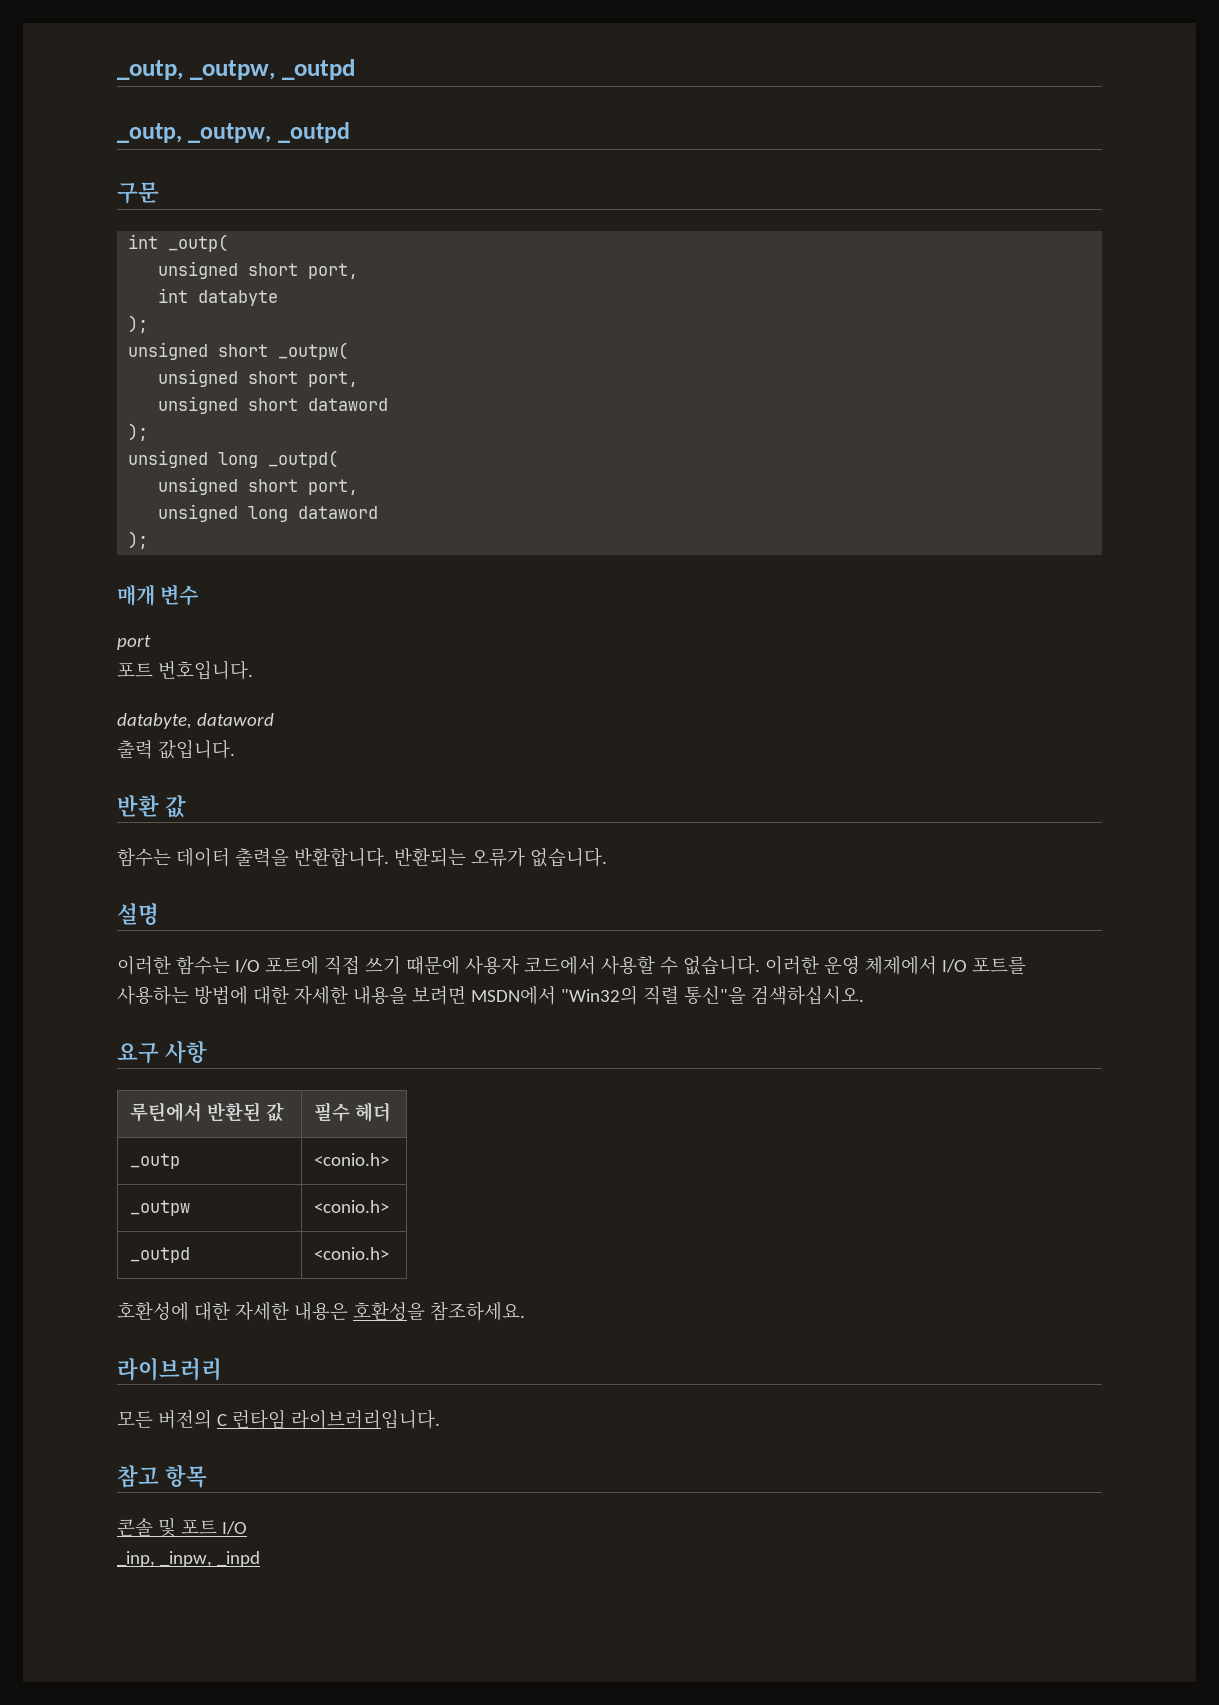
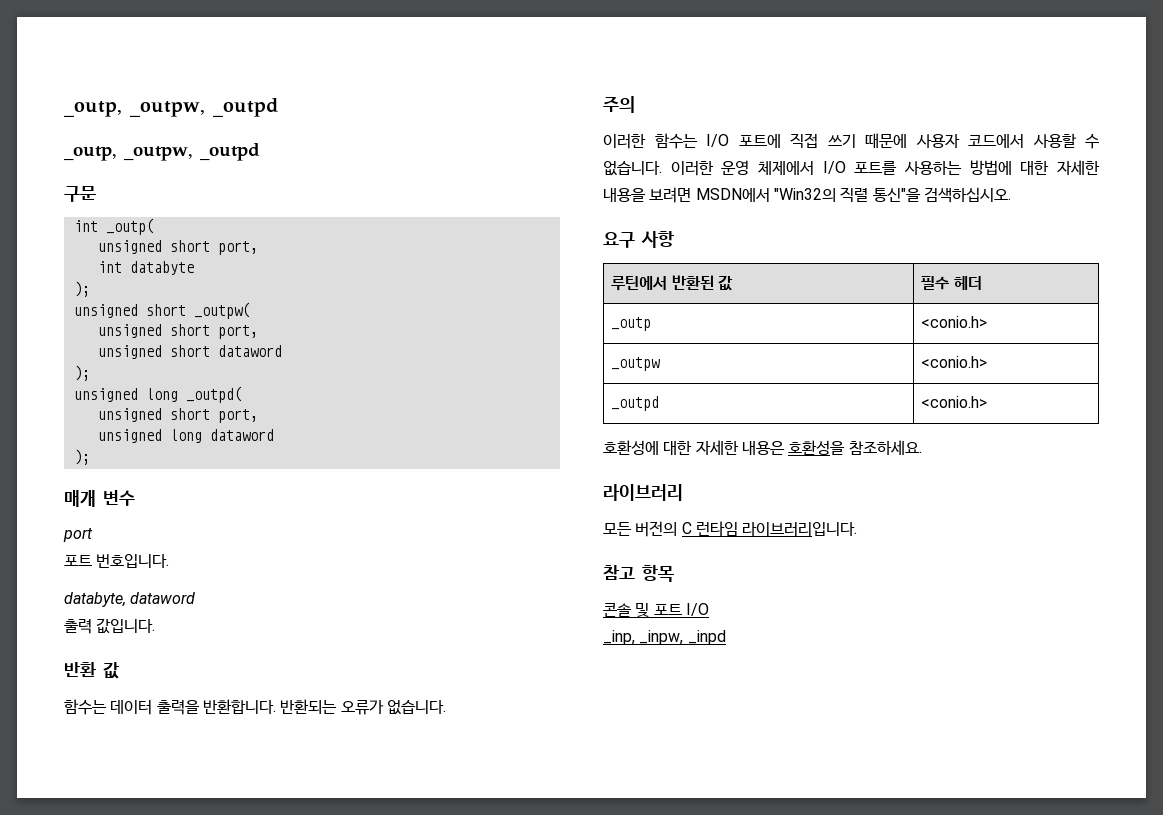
[117,903,159,925] 설명 -> [603,96,635,113] 주의

